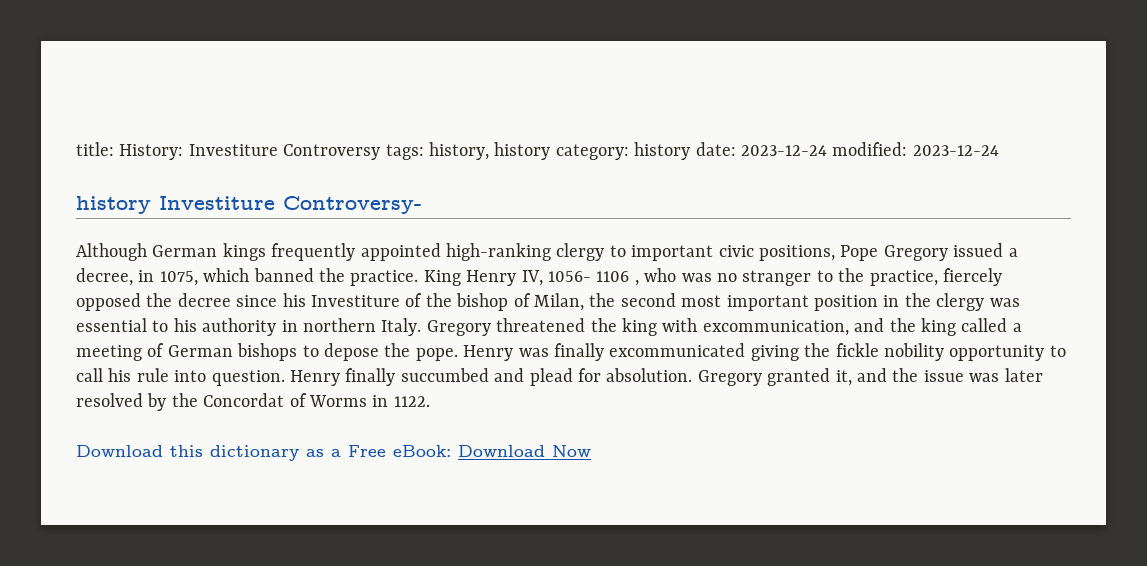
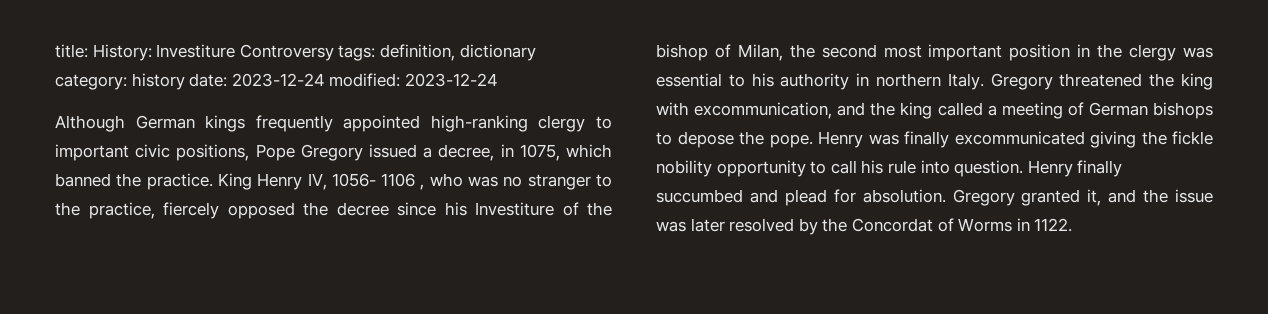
[429,142,551,160] history, history -> [379,44,536,61] definition, dictionary
[76,196,422,214] // history Investiture Controversy- -> (498, 80) none
[76,445,591,461] // Download this dictionary as a Free eBook: Download Now -> (1073, 225) none

